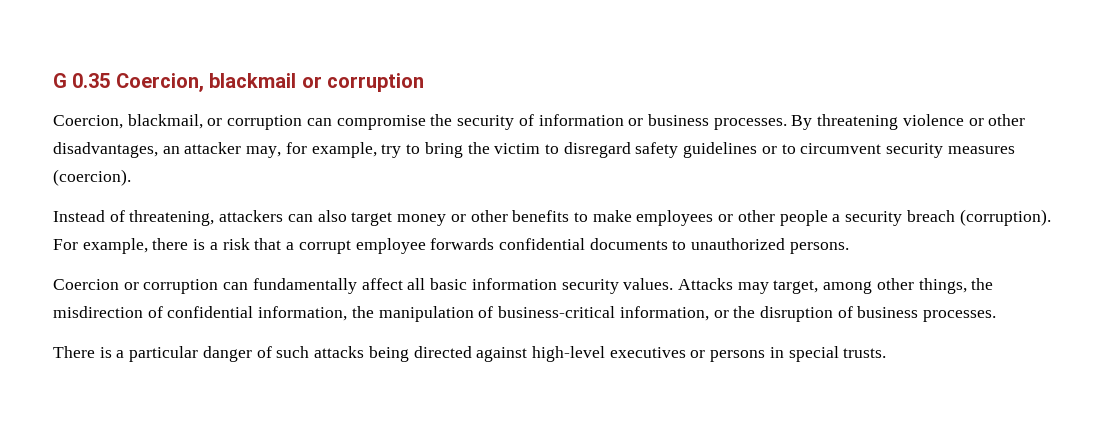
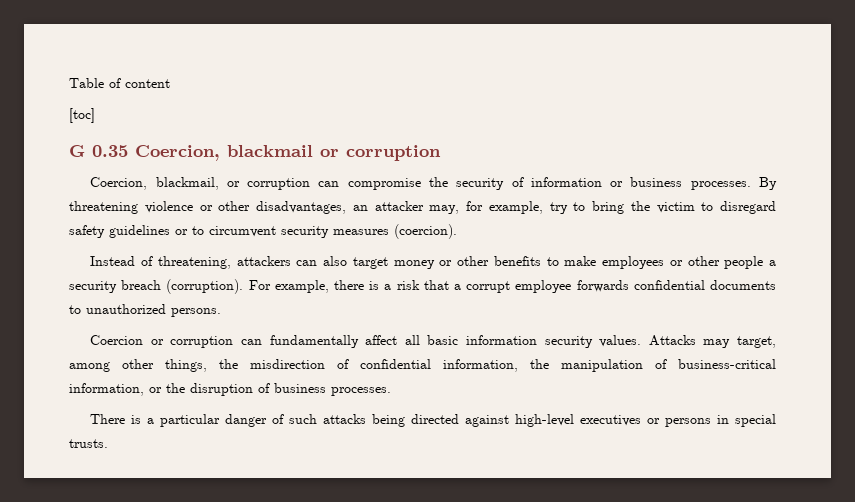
(53, 80) none -> [69,78,170,88] [69,108,95,123] Table of content // [toc] //

